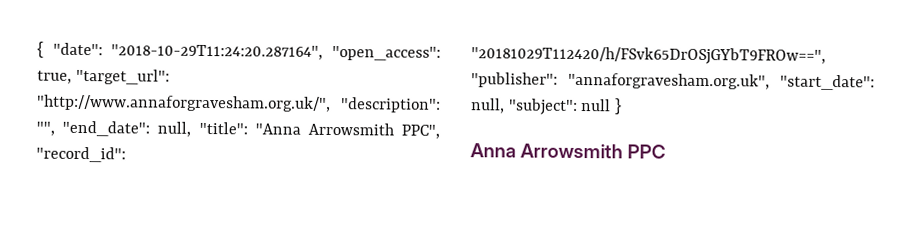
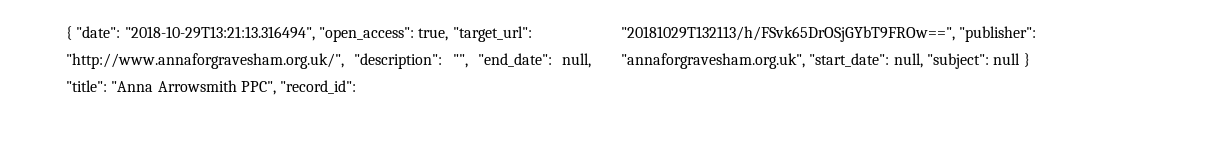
[111,44,324,60] "2018-10-29T11:24:20.287164", -> [124,26,315,41] "2018-10-29T13:21:13.316494",
[471,46,826,65] "20181029T112420/h/FSvk65DrOSjGYbT9FROw==", -> [621,26,955,42] "20181029T132113/h/FSvk65DrOSjGYbT9FROw==",
[470,143,667,159] // Anna Arrowsmith PPC -> (1030, 60) none

